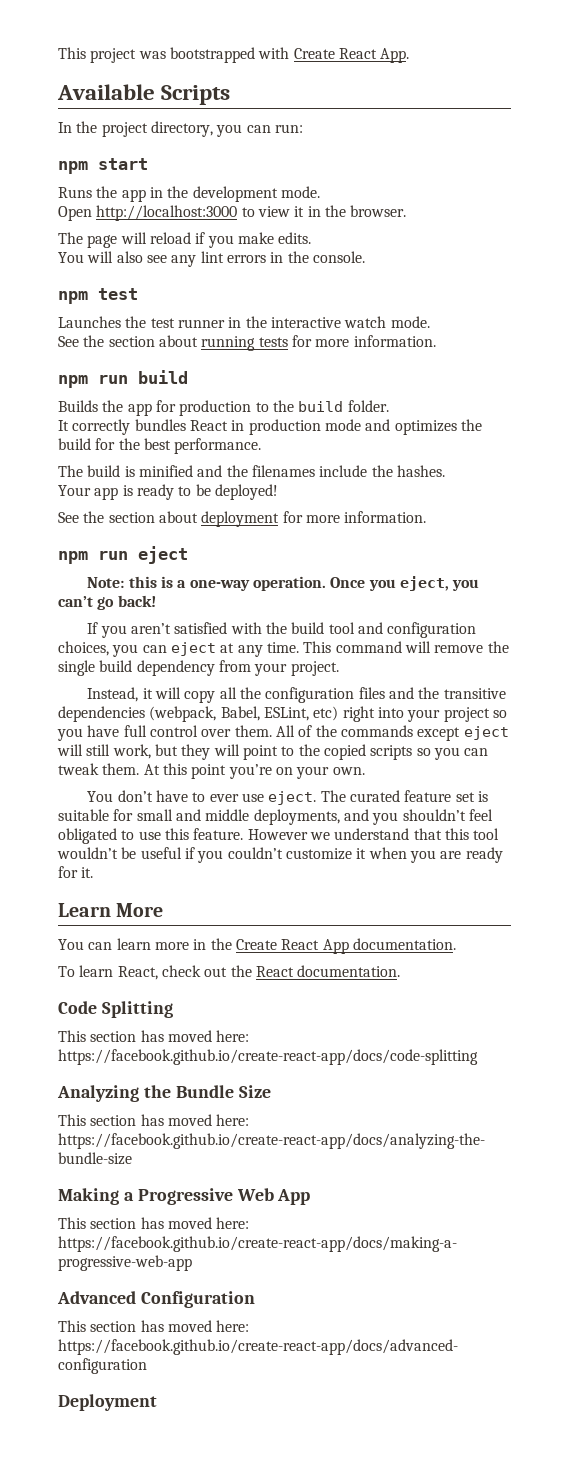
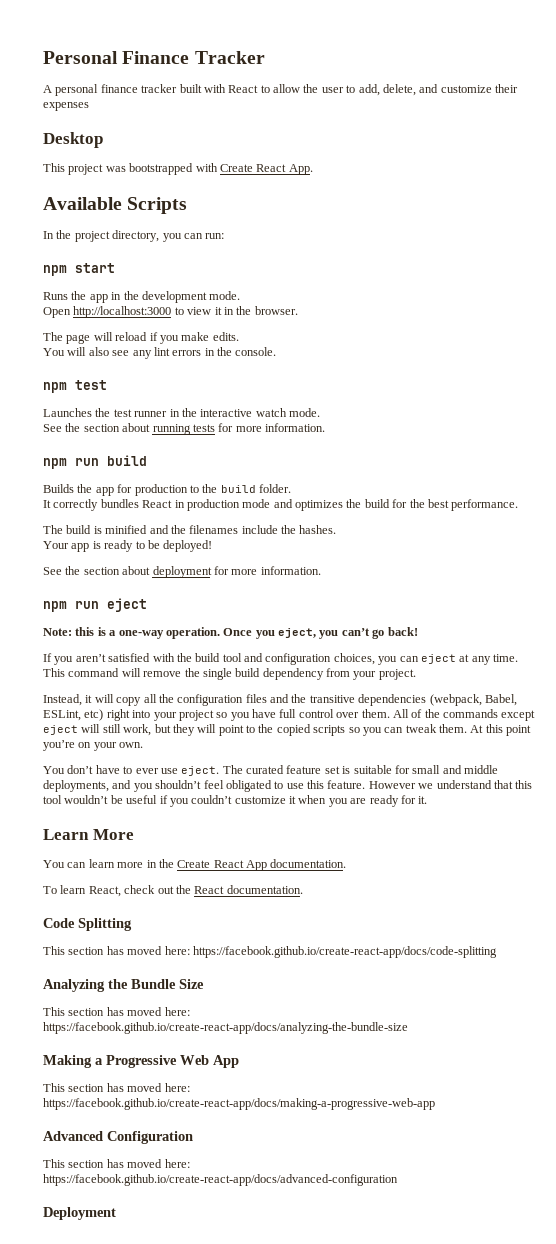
(58, 53) none -> [43,51,265,64] [43,84,518,96] [43,102,89,111] [43,132,103,148] Personal Finance Tracker // A personal finance tracker built with React to allow the user to add, delete, and customize their expenses // Desktop //

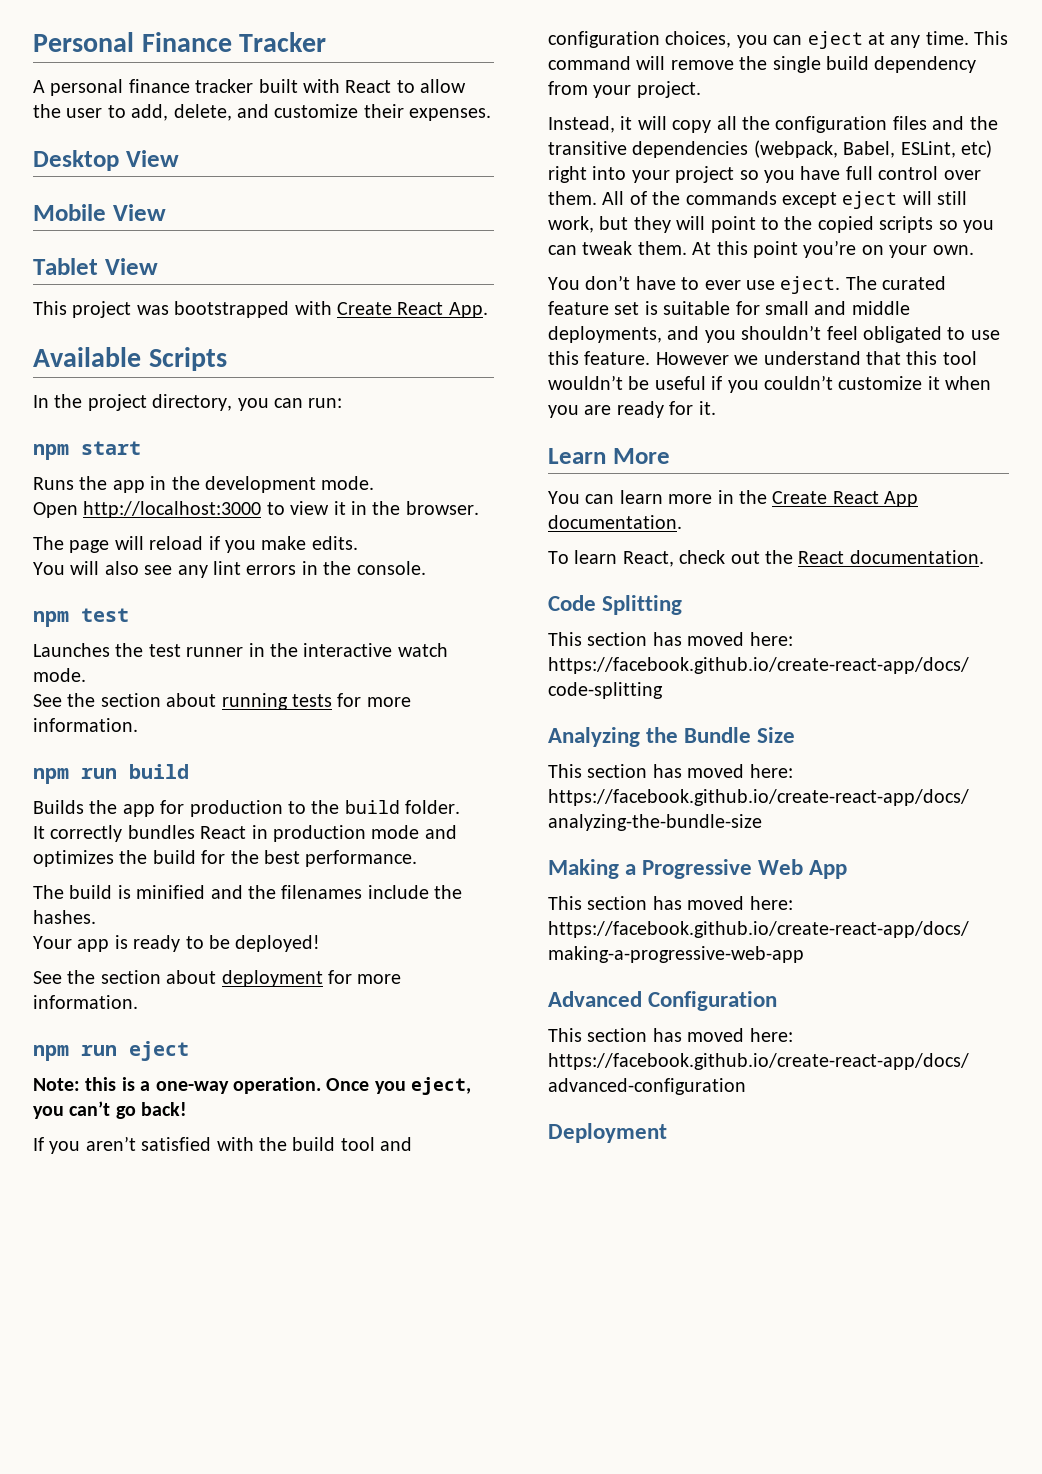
[43,102,89,111] expenses -> [409,108,492,121] expenses.
(103, 140) none -> [125,150,179,167] [33,204,166,221] [33,258,158,275] View // Mobile View // Tablet View

